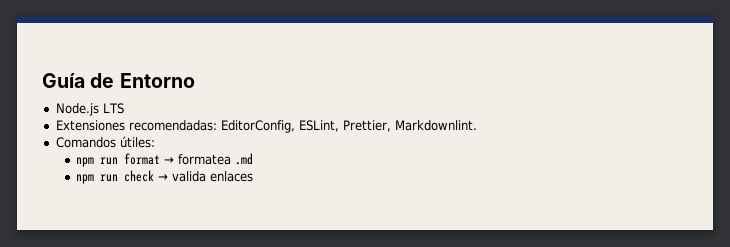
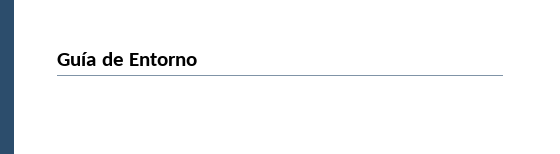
[55,103,124,116] [55,120,477,133] [55,136,155,148] [76,153,254,167] [76,170,254,184] // Node.js LTS // Extensiones recomendadas: EditorConfig, ESLint, Prettier, Markdownlint. // Comandos útiles: // npm run format → formatea .md // npm run check → valida enlaces -> (198, 59) none

